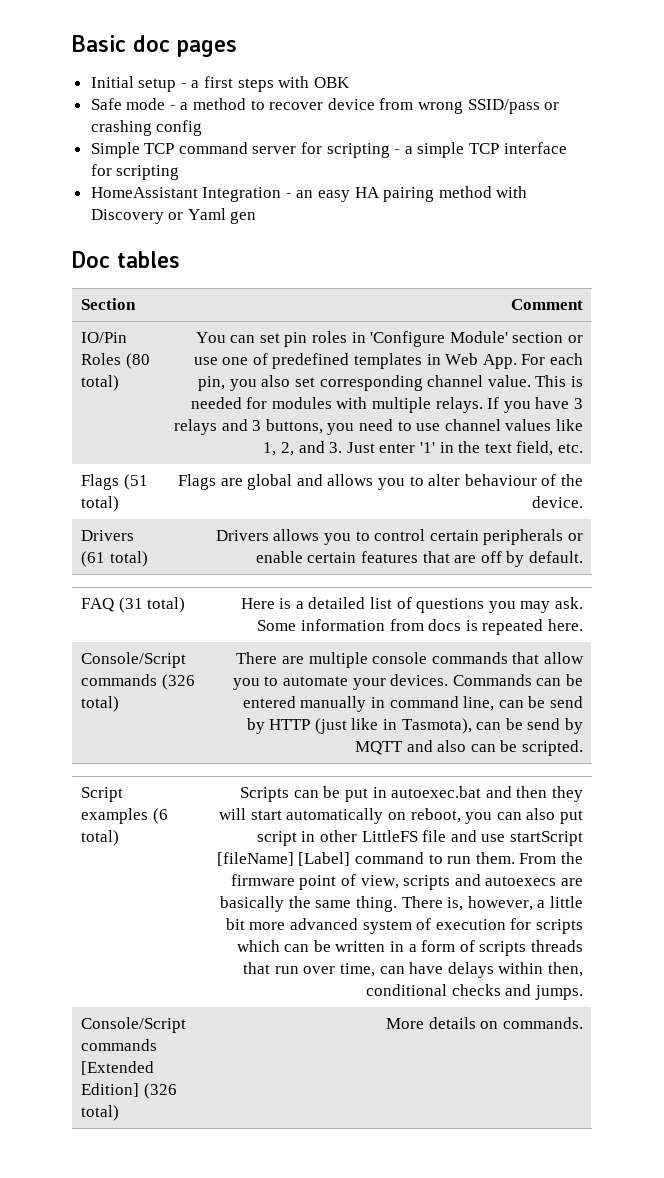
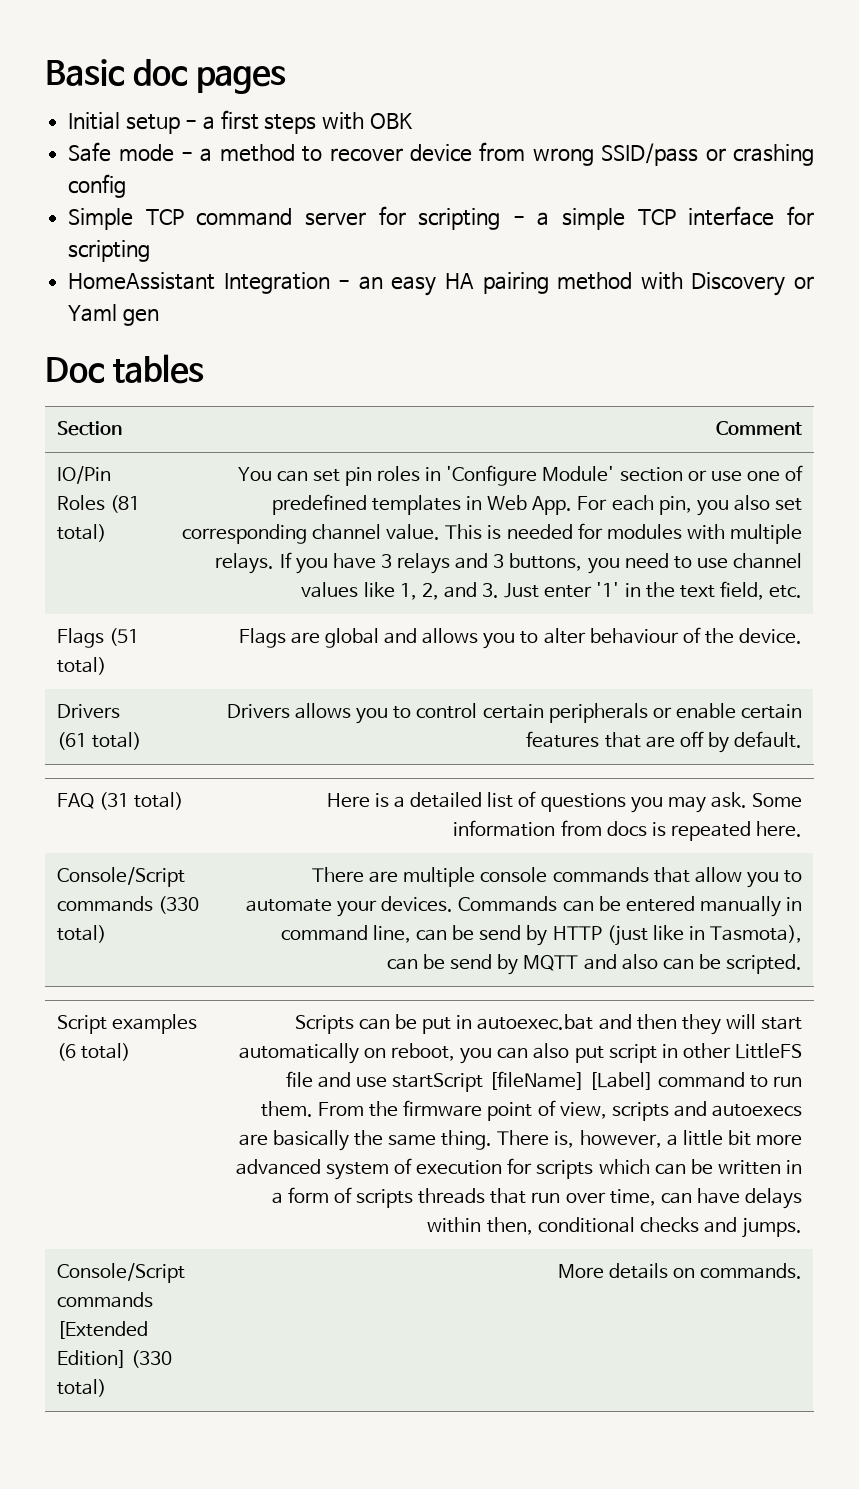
[125,353,150,369] (80 -> [110,495,141,513] (81
[161,674,195,690] (326 -> [158,896,200,914] (330
[143,1083,177,1099] (326 -> [131,1350,173,1368] (330

